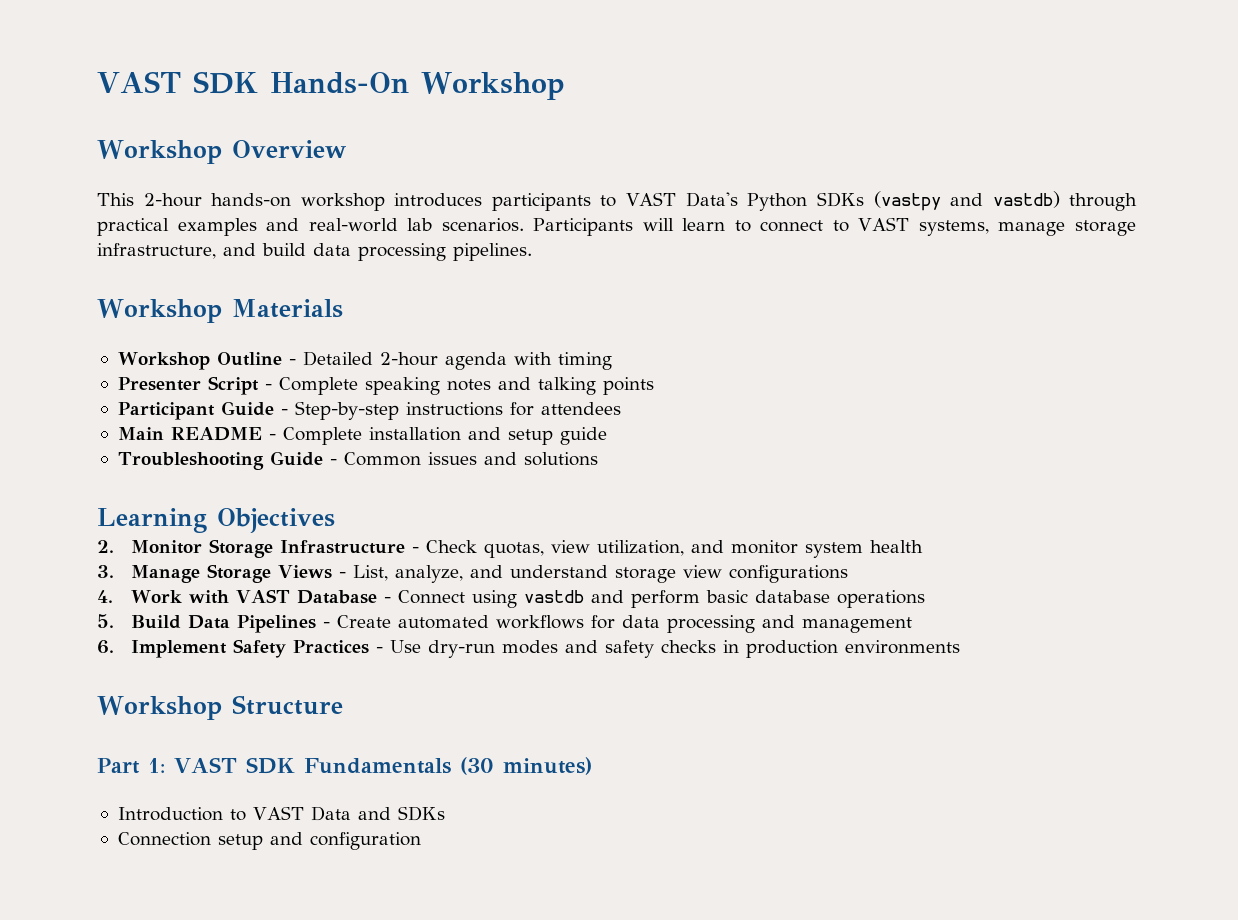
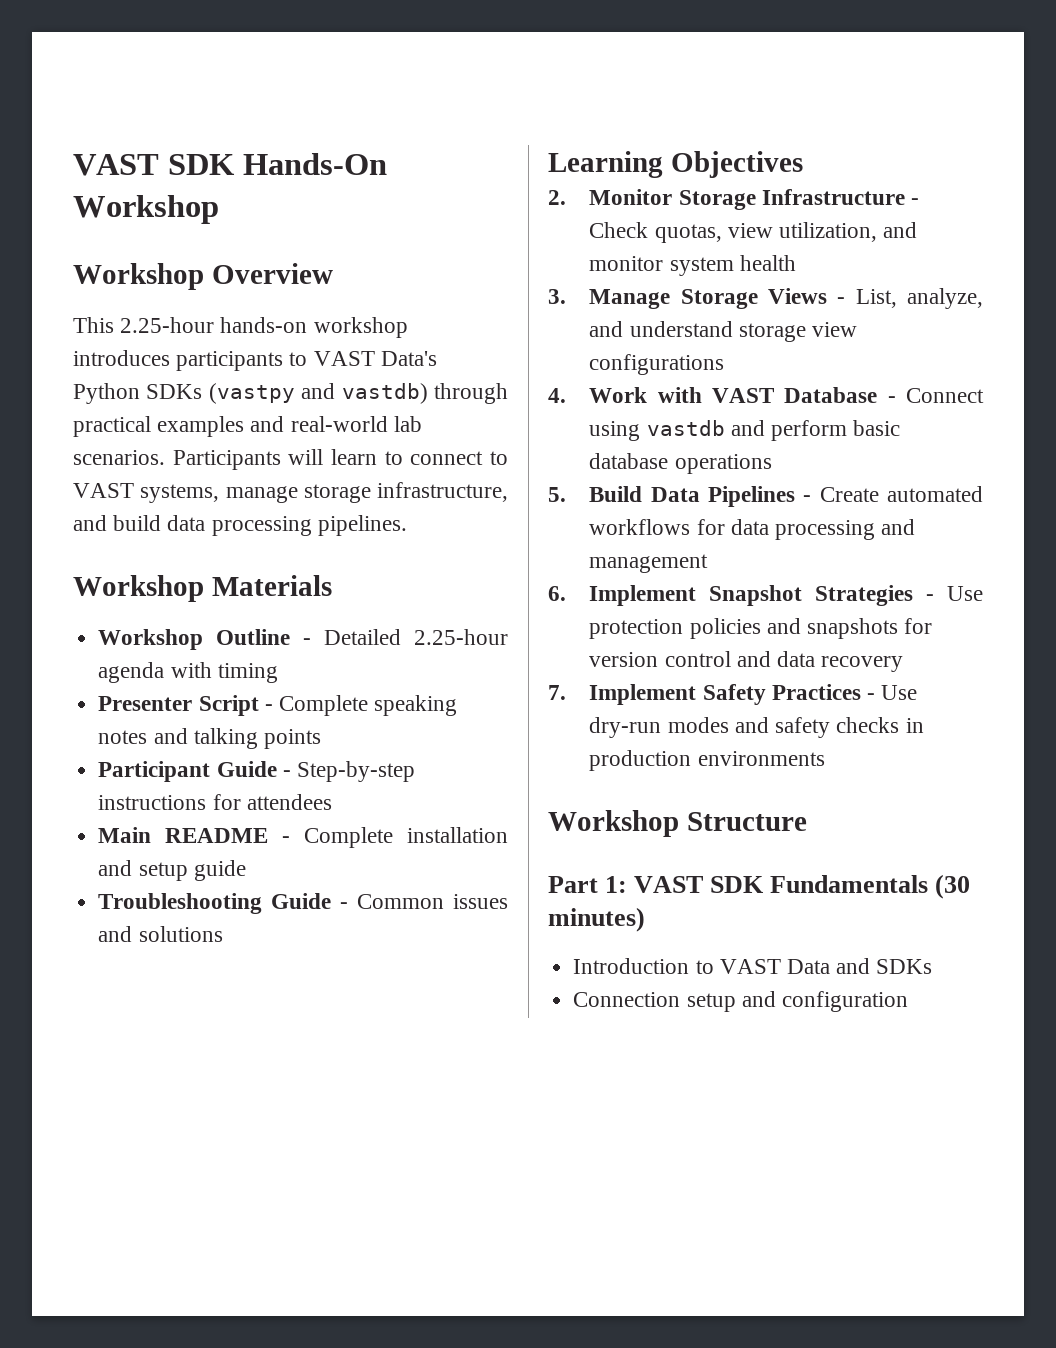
[143,193,202,207] 2-hour -> [120,317,215,333] 2.25-hour
[379,352,438,366] 2-hour -> [413,629,508,645] 2.25-hour
(228, 649) none -> [709,585,983,606] [589,618,933,639] [589,651,904,672] [548,684,697,705] Snapshot Strategies - Use protection policies and snapshots for version control and data recovery // 7. Implement

